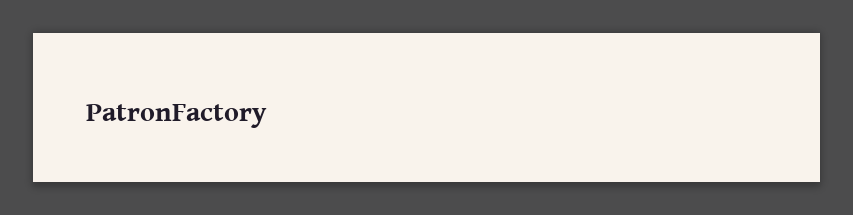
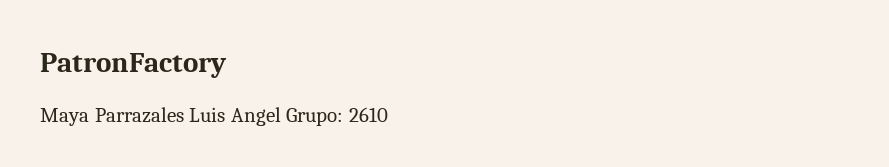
(267, 116) none -> [40,107,388,126] // Maya Parrazales Luis Angel Grupo: 2610

